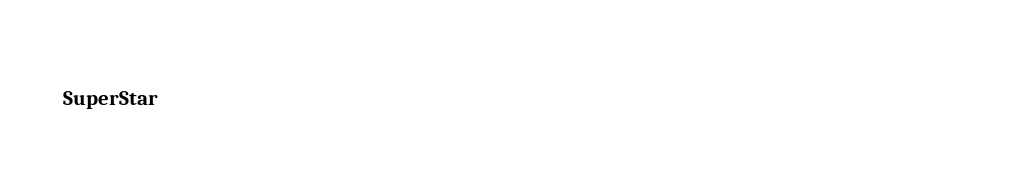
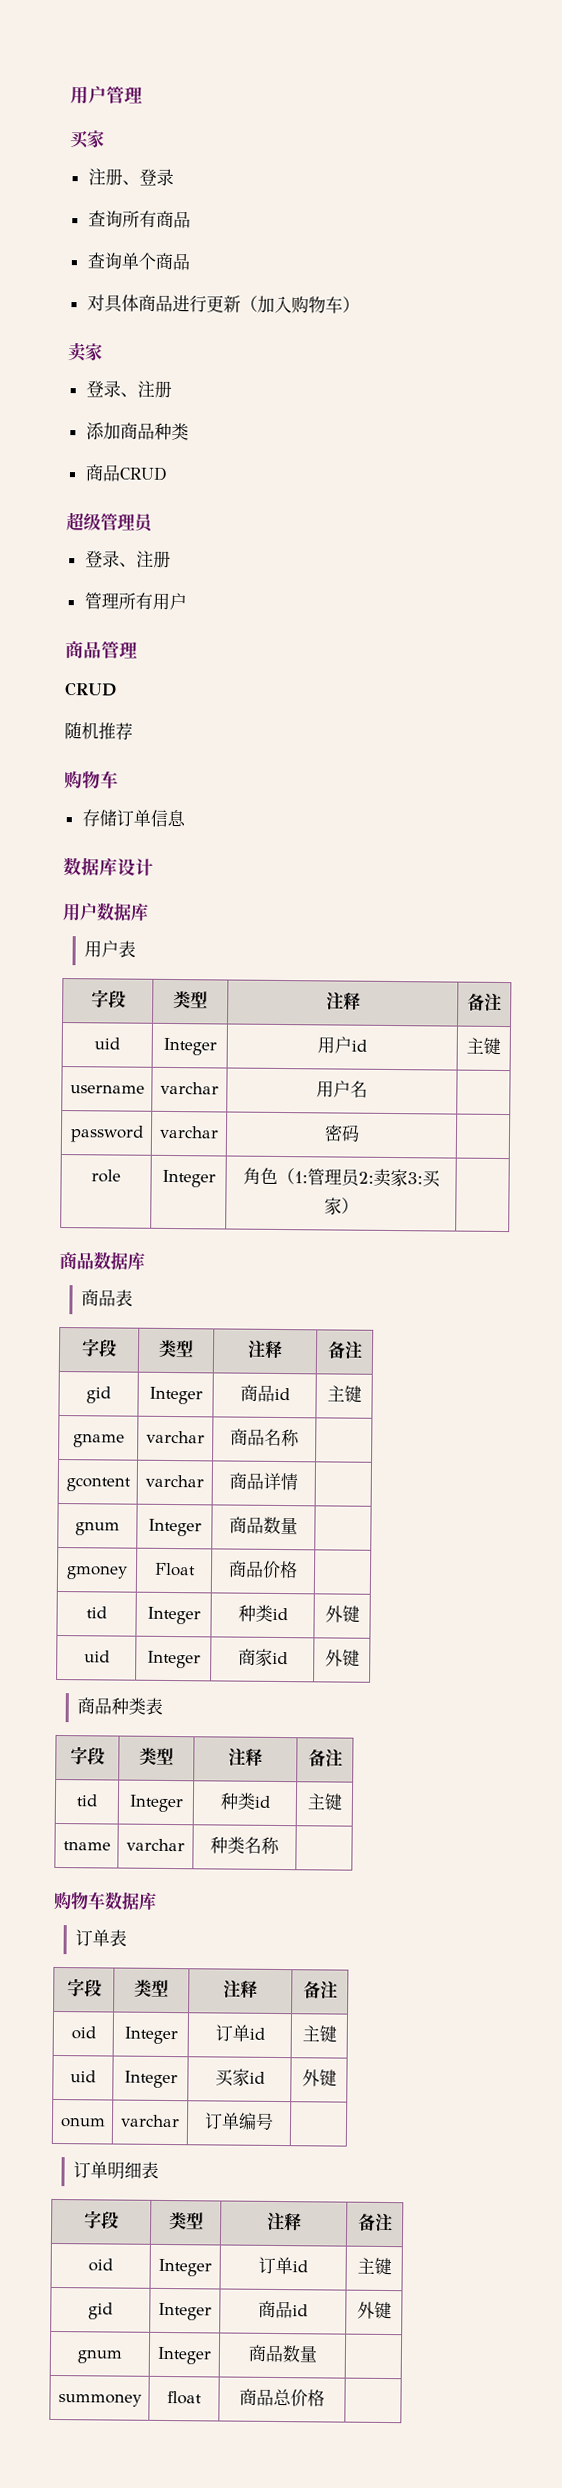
[63,91,158,109] SuperStar -> [70,85,143,105] [69,130,105,149] [87,168,174,186] [87,210,191,229] [86,252,190,271] [86,294,360,314] [68,342,103,362] [85,380,172,398] [85,422,189,441] [84,464,168,482] [66,512,155,533] [84,550,171,568] [83,592,187,611] [65,641,138,659] [64,682,118,697] [64,722,133,741] [64,770,119,790] [81,809,186,828] [63,857,154,877] [62,902,149,922] [83,940,136,958] [90,989,126,1008] [173,991,208,1009] [325,991,361,1010] [467,992,502,1011] [94,1037,120,1050] [162,1037,217,1056] [317,1036,367,1054] [466,1037,501,1055] [69,1084,145,1094] [160,1081,219,1095] [316,1080,368,1098] [69,1125,144,1143] [159,1125,219,1139] [323,1124,360,1142] [91,1169,121,1183] [161,1169,216,1188] [242,1167,441,1188] [323,1197,359,1216] [59,1251,145,1271] [80,1289,133,1307] [81,1338,117,1357] [158,1339,194,1358] [247,1339,283,1359] [326,1340,363,1359] [86,1386,111,1404] [148,1386,203,1405] [239,1384,290,1402] [326,1385,362,1403] [72,1433,125,1448] [146,1430,205,1444] [230,1428,300,1447] [65,1477,131,1492] [145,1474,204,1488] [229,1472,298,1491] [75,1521,120,1536] [147,1518,202,1537] [229,1516,298,1535] [66,1565,128,1580] [153,1562,196,1577] [228,1560,298,1579] [86,1606,107,1619] [146,1606,201,1625] [237,1604,288,1622] [324,1605,360,1623] [83,1650,110,1663] [146,1650,201,1669] [237,1648,288,1667] [324,1649,360,1667] [76,1697,163,1715] [70,1746,105,1765] [139,1747,174,1766] [228,1747,263,1766] [307,1748,343,1767] [76,1794,97,1807] [128,1794,183,1813] [219,1792,270,1810] [306,1793,343,1811] [62,1841,111,1851] [126,1838,185,1852] [210,1836,280,1855] [53,1891,157,1911] [74,1929,127,1947] [66,1978,102,1997] [134,1979,169,1998] [223,1979,258,1998] [302,1980,338,1999] [70,2026,96,2040] [123,2026,178,2045] [214,2024,265,2042] [301,2025,337,2043] [70,2070,96,2083] [123,2070,178,2089] [214,2068,265,2087] [301,2069,337,2087] [59,2117,106,2128] [120,2114,180,2128] [204,2112,274,2130] [72,2161,159,2180] [84,2210,119,2229] [168,2212,204,2230] [266,2211,302,2231] [357,2212,393,2232] [88,2258,113,2272] [158,2258,212,2277] [258,2256,308,2275] [356,2257,392,2276] [88,2302,113,2320] [158,2302,212,2321] [258,2300,308,2319] [356,2301,392,2320] [77,2349,122,2364] [157,2346,211,2365] [247,2344,318,2363] [57,2393,142,2407] [167,2391,202,2405] [239,2388,325,2407] 用户管理 // 买家 // 注册、登录 // 查询所有商品 // 查询单个商品 // 对具体商品进行更新（加入购物车） // 卖家 // 登录、注册 // 添加商品种类 // 商品CRUD // 超级管理员 // 登录、注册 // 管理所有用户 // 商品管理 // CRUD // 随机推荐 // 购物车 // 存储订单信息 // 数据库设计 // 用户数据库 // 用户表 // 字段 | 类型 | 注释 | 备注 // uid | Integer | 用户id | 主键 // username | varchar | 用户名 | // password | varchar | 密码 | // role | Integer | 角色（1:管理员2:卖家3:买家） | // 商品数据库 // 商品表 // 字段 | 类型 | 注释 | 备注 // gid | Integer | 商品id | 主键 // gname | varchar | 商品名称 | // gcontent | varchar | 商品详情 | // gnum | Integer | 商品数量 | // gmoney | Float | 商品价格 | // tid | Integer | 种类id | 外键 // uid | Integer | 商家id | 外键 // 商品种类表 // 字段 | 类型 | 注释 | 备注 // tid | Integer | 种类id | 主键 // tname | varchar | 种类名称 | // 购物车数据库 // 订单表 // 字段 | 类型 | 注释 | 备注 // oid | Integer | 订单id | 主键 // uid | Integer | 买家id | 外键 // onum | varchar | 订单编号 | // 订单明细表 // 字段 | 类型 | 注释 | 备注 // oid | Integer | 订单id | 主键 // gid | Integer | 商品id | 外键 // gnum | Integer | 商品数量 | // summoney | float | 商品总价格 |

